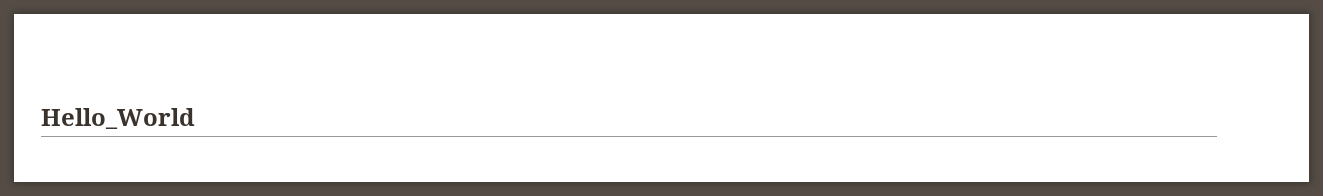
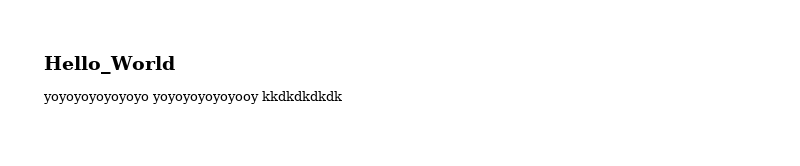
(195, 118) none -> [43,91,342,104] // yoyoyoyoyoyoyo yoyoyoyoyoyooy kkdkdkdkdk

